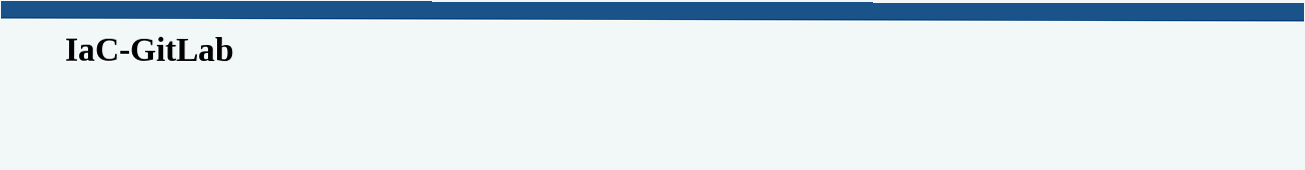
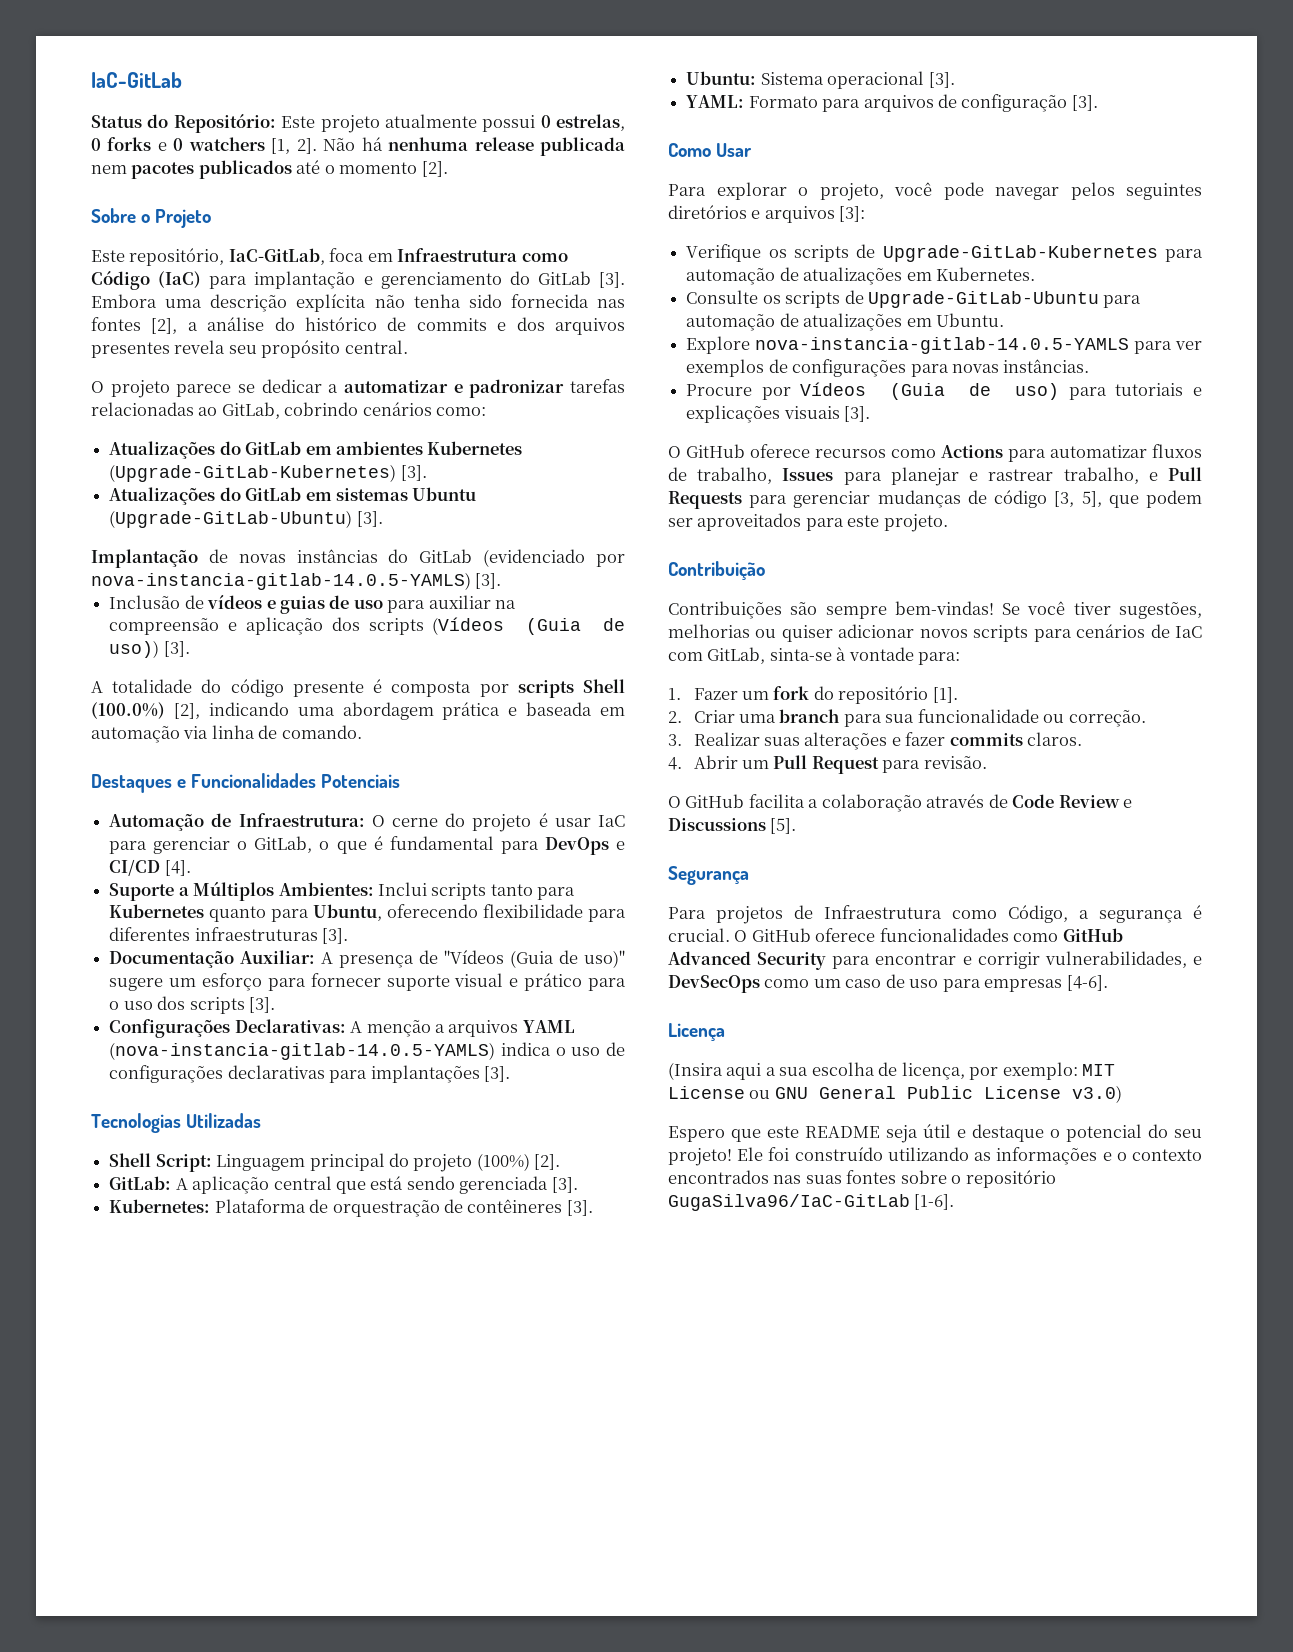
(235, 49) none -> [91,114,625,133] [91,137,625,156] [91,160,448,179] [91,208,212,228] [91,248,568,266] [91,271,625,290] [91,294,625,312] [91,317,625,335] [91,340,408,358] [91,379,625,398] [91,402,487,419] [109,441,523,459] [109,464,427,482] [109,487,477,505] [109,510,383,528] [91,549,625,568] [91,572,502,590] [109,594,517,614] [109,617,625,635] [109,640,190,658] [91,679,625,698] [91,702,625,720] [91,725,362,743] [91,773,401,793] [109,813,626,832] [109,836,625,855] [109,859,191,876] [109,881,576,901] [109,904,626,922] [109,927,349,944] [109,950,625,968] [109,973,626,991] [109,996,275,1014] [109,1019,575,1038] [109,1042,626,1060] [109,1065,510,1083] [91,1113,262,1133] [109,1153,561,1172] [109,1176,578,1194] [109,1199,593,1217] [686,71,955,89] [686,94,1098,112] [668,143,753,157] [668,182,1202,201] [668,205,866,223] [686,244,1203,262] [686,267,1035,285] [686,290,1142,308] [686,313,1004,331] [686,336,1202,354] [686,359,1090,377] [686,382,1202,400] [686,405,871,423] [668,444,1202,462] [668,467,1202,486] [668,490,1202,509] [668,513,948,532] [668,561,765,580] [668,601,1202,619] [668,624,1202,642] [668,647,961,665] [668,686,958,704] [668,709,1146,727] [668,732,1083,750] [668,755,987,774] [668,794,1133,812] [668,818,797,834] [668,866,749,885] [668,905,1202,924] [668,928,1123,942] [668,951,1202,970] [668,974,1108,993] [668,1023,725,1041] [668,1062,1116,1080] [668,1085,1122,1103] [668,1124,1202,1143] [668,1147,1202,1166] [668,1170,1056,1188] [668,1194,955,1211] // Status do Repositório: Este projeto atualmente possui 0 estrelas, 0 forks e 0 watchers [1, 2]. Não há nenhuma release publicada nem pacotes publicados até o momento [2]. // Sobre o Projeto // Este repositório, IaC-GitLab, foca em Infraestrutura como Código (IaC) para implantação e gerenciamento do GitLab [3]. Embora uma descrição explícita não tenha sido fornecida nas fontes [2], a análise do histórico de commits e dos arquivos presentes revela seu propósito central. // O projeto parece se dedicar a automatizar e padronizar tarefas relacionadas ao GitLab, cobrindo cenários como: // Atualizações do GitLab em ambientes Kubernetes (Upgrade-GitLab-Kubernetes) [3]. // Atualizações do GitLab em sistemas Ubuntu (Upgrade-GitLab-Ubuntu) [3]. // Implantação de novas instâncias do GitLab (evidenciado por nova-instancia-gitlab-14.0.5-YAMLS) [3]. // Inclusão de vídeos e guias de uso para auxiliar na compreensão e aplicação dos scripts (Vídeos (Guia de uso)) [3]. // A totalidade do código presente é composta por scripts Shell (100.0%) [2], indicando uma abordagem prática e baseada em automação via linha de comando. // Destaques e Funcionalidades Potenciais // Automação de Infraestrutura: O cerne do projeto é usar IaC para gerenciar o GitLab, o que é fundamental para DevOps e CI/CD [4]. // Suporte a Múltiplos Ambientes: Inclui scripts tanto para Kubernetes quanto para Ubuntu, oferecendo flexibilidade para diferentes infraestruturas [3]. // Documentação Auxiliar: A presença de "Vídeos (Guia de uso)" sugere um esforço para fornecer suporte visual e prático para o uso dos scripts [3]. // Configurações Declarativas: A menção a arquivos YAML (nova-instancia-gitlab-14.0.5-YAMLS) indica o uso de configurações declarativas para implantações [3]. // Tecnologias Utilizadas // Shell Script: Linguagem principal do projeto (100%) [2]. // GitLab: A aplicação central que está sendo gerenciada [3]. // Kubernetes: Plataforma de orquestração de contêineres [3]. // Ubuntu: Sistema operacional [3]. // YAML: Formato para arquivos de configuração [3]. // Como Usar // Para explorar o projeto, você pode navegar pelos seguintes diretórios e arquivos [3]: // Verifique os scripts de Upgrade-GitLab-Kubernetes para automação de atualizações em Kubernetes. // Consulte os scripts de Upgrade-GitLab-Ubuntu para automação de atualizações em Ubuntu. // Explore nova-instancia-gitlab-14.0.5-YAMLS para ver exemplos de configurações para novas instâncias. // Procure por Vídeos (Guia de uso) para tutoriais e explicações visuais [3]. // O GitHub oferece recursos como Actions para automatizar fluxos de trabalho, Issues para planejar e rastrear trabalho, e Pull Requests para gerenciar mudanças de código [3, 5], que podem ser aproveitados para este projeto. // Contribuição // Contribuições são sempre bem-vindas! Se você tiver sugestões, melhorias ou quiser adicionar novos scripts para cenários de IaC com GitLab, sinta-se à vontade para: // 1. Fazer um fork do repositório [1]. // 2. Criar uma branch para sua funcionalidade ou correção. // 3. Realizar suas alterações e fazer commits claros. // 4. Abrir um Pull Request para revisão. // O GitHub facilita a colaboração através de Code Review e Discussions [5]. // Segurança // Para projetos de Infraestrutura como Código, a segurança é crucial. O GitHub oferece funcionalidades como GitHub Advanced Security para encontrar e corrigir vulnerabilidades, e DevSecOps como um caso de uso para empresas [4-6]. // Licença // (Insira aqui a sua escolha de licença, por exemplo: MIT License ou GNU General Public License v3.0) // Espero que este README seja útil e destaque o potencial do seu projeto! Ele foi construído utilizando as informações e o contexto encontrados nas suas fontes sobre o repositório GugaSilva96/IaC-GitLab [1-6].

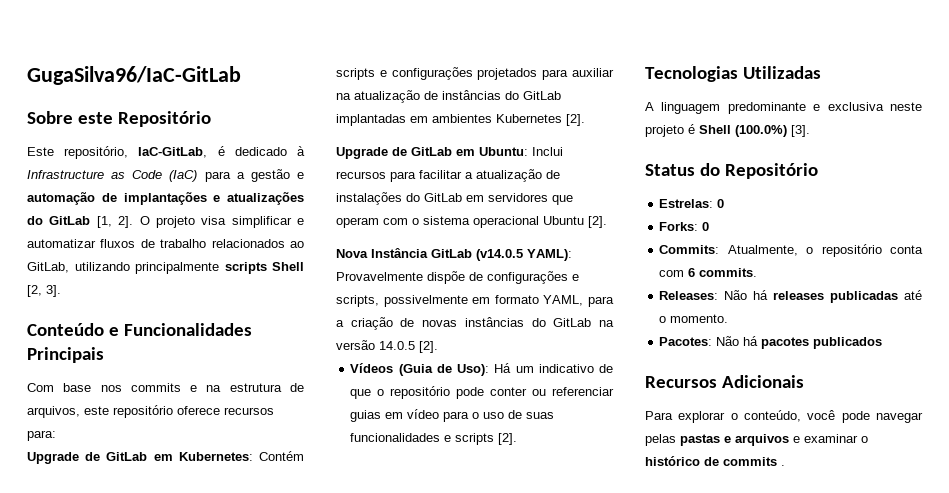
[91,72,182,88] [91,114,625,133] [91,137,625,156] [91,160,448,179] IaC-GitLab // Status do Repositório: Este projeto atualmente possui 0 estrelas, 0 forks e 0 watchers [1, 2]. Não há nenhuma release publicada nem pacotes publicados até o momento [2]. -> [27,66,241,85] GugaSilva96/IaC-GitLab
[141,209,212,228] o Projeto -> [77,111,211,127] este Repositório
[329,248,568,262] [91,271,625,290] [91,294,625,312] [91,317,625,335] [91,340,408,358] [91,379,625,398] [91,402,487,419] [109,441,523,459] [109,464,427,482] [109,487,477,505] [109,510,383,528] [91,549,198,568] foca em Infraestrutura como Código (IaC) para implantação e gerenciamento do GitLab [3]. Embora uma descrição explícita não tenha sido fornecida nas fontes [2], a análise do histórico de commits e dos arquivos presentes revela seu propósito central. // O projeto parece se dedicar a automatizar e padronizar tarefas relacionadas ao GitLab, cobrindo cenários como: // Atualizações do GitLab em ambientes Kubernetes (Upgrade-GitLab-Kubernetes) [3]. // Atualizações do GitLab em sistemas Ubuntu (Upgrade-GitLab-Ubuntu) [3]. // Implantação -> [217,146,305,156] [27,169,304,182] [27,192,304,205] [27,216,304,228] [27,239,304,248] [27,262,304,274] [27,285,61,297] [27,323,252,336] [27,347,104,363] [27,383,304,392] [27,405,274,418] [27,430,56,441] [27,451,304,464] [336,67,614,80] [336,90,561,103] [336,114,585,126] [336,147,563,159] [336,169,560,182] [336,192,573,205] [336,216,607,228] [336,248,572,261] [336,271,579,284] [336,295,614,307] [336,317,393,330] é dedicado à Infrastructure as Code (IaC) para a gestão e automação de implantações e atualizações do GitLab [1, 2]. O projeto visa simplificar e automatizar fluxos de trabalho relacionados ao GitLab, utilizando principalmente scripts Shell [2, 3]. // Conteúdo e Funcionalidades Principais // Com base nos commits e na estrutura de arquivos, este repositório oferece recursos para: // Upgrade de GitLab em Kubernetes: Contém scripts e configurações projetados para auxiliar na atualização de instâncias do GitLab implantadas em ambientes Kubernetes [2]. // Upgrade de GitLab em Ubuntu: Inclui recursos para facilitar a atualização de instalações do GitLab em servidores que operam com o sistema operacional Ubuntu [2]. // Nova Instância GitLab (v14.0.5 YAML): Provavelmente dispõe de configurações e scripts, possivelmente em formato YAML, para a criação
[483,549,625,567] [91,572,502,590] [109,594,517,614] [109,617,625,635] [109,640,190,658] [91,679,625,698] [91,702,625,720] [91,725,362,743] [91,773,401,793] [109,813,626,832] [109,836,625,855] [109,859,191,876] [109,881,576,901] [109,904,626,922] [109,927,349,944] [109,950,625,968] [109,973,626,991] [109,996,275,1014] [109,1019,575,1038] [109,1042,626,1060] [109,1065,510,1083] [91,1113,262,1133] [109,1153,561,1172] [109,1176,578,1194] [109,1199,593,1217] [686,71,955,89] [686,94,1098,112] [668,143,753,157] (evidenciado por nova-instancia-gitlab-14.0.5-YAMLS) [3]. // Inclusão de vídeos e guias de uso para auxiliar na compreensão e aplicação dos scripts (Vídeos (Guia de uso)) [3]. // A totalidade do código presente é composta por scripts Shell (100.0%) [2], indicando uma abordagem prática e baseada em automação via linha de comando. // Destaques e Funcionalidades Potenciais // Automação de Infraestrutura: O cerne do projeto é usar IaC para gerenciar o GitLab, o que é fundamental para DevOps e CI/CD [4]. // Suporte a Múltiplos Ambientes: Inclui scripts tanto para Kubernetes quanto para Ubuntu, oferecendo flexibilidade para diferentes infraestruturas [3]. // Documentação Auxiliar: A presença de "Vídeos (Guia de uso)" sugere um esforço para fornecer suporte visual e prático para o uso dos scripts [3]. // Configurações Declarativas: A menção a arquivos YAML (nova-instancia-gitlab-14.0.5-YAMLS) indica o uso de configurações declarativas para implantações [3]. // Tecnologias Utilizadas // Shell Script: Linguagem principal do projeto (100%) [2]. // GitLab: A aplicação central que está sendo gerenciada [3]. // Kubernetes: Plataforma de orquestração de contêineres [3]. // Ubuntu: Sistema operacional [3]. // YAML: Formato para arquivos de configuração [3]. // Como Usar -> [599,320,614,327] [336,340,438,353] [350,363,613,376] [350,386,614,399] [350,409,555,422] [350,433,518,445] [645,66,821,82] [645,102,922,114] [645,124,810,137] [645,163,818,179] [659,199,725,208] [659,222,710,231] [659,244,923,257] [659,268,758,277] [659,290,922,303] [659,314,729,323] [659,336,883,349] [645,375,804,388] na versão 14.0.5 [2]. // Vídeos (Guia de Uso): Há um indicativo de que o repositório pode conter ou referenciar guias em vídeo para o uso de suas funcionalidades e scripts [2]. // Tecnologias Utilizadas // A linguagem predominante e exclusiva neste projeto é Shell (100.0%) [3]. // Status do Repositório // Estrelas: 0 // Forks: 0 // Commits: Atualmente, o repositório conta com 6 commits. // Releases: Não há releases publicadas até o momento. // Pacotes: Não há pacotes publicados // Recursos Adicionais
[819,183,884,201] projeto, -> [744,410,801,422] conteúdo,
[1070,182,1202,200] [668,205,866,223] [686,244,1203,262] [686,267,1035,285] [686,290,1142,308] [686,313,1004,331] [686,336,1202,354] [686,359,1090,377] [686,382,1202,400] [686,405,871,423] [668,444,1202,462] [668,467,1202,486] [668,490,1202,509] [668,513,948,532] [668,561,765,580] [668,601,1202,619] [668,624,1202,642] [668,647,961,665] [668,686,958,704] [668,709,1146,727] [668,732,1083,750] [668,755,987,774] [668,794,1133,812] [668,818,797,834] [668,866,749,885] [668,905,1202,924] [668,928,1123,942] [668,951,1202,970] [668,974,1108,993] [668,1023,725,1041] [668,1062,1116,1080] [668,1085,1122,1103] [668,1124,1202,1143] [668,1147,1202,1166] [668,1170,1056,1188] [668,1194,955,1211] pelos seguintes diretórios e arquivos [3]: // Verifique os scripts de Upgrade-GitLab-Kubernetes para automação de atualizações em Kubernetes. // Consulte os scripts de Upgrade-GitLab-Ubuntu para automação de atualizações em Ubuntu. // Explore nova-instancia-gitlab-14.0.5-YAMLS para ver exemplos de configurações para novas instâncias. // Procure por Vídeos (Guia de uso) para tutoriais e explicações visuais [3]. // O GitHub oferece recursos como Actions para automatizar fluxos de trabalho, Issues para planejar e rastrear trabalho, e Pull Requests para gerenciar mudanças de código [3, 5], que podem ser aproveitados para este projeto. // Contribuição // Contribuições são sempre bem-vindas! Se você tiver sugestões, melhorias ou quiser adicionar novos scripts para cenários de IaC com GitLab, sinta-se à vontade para: // 1. Fazer um fork do repositório [1]. // 2. Criar uma branch para sua funcionalidade ou correção. // 3. Realizar suas alterações e fazer commits claros. // 4. Abrir um Pull Request para revisão. // O GitHub facilita a colaboração através de Code Review e Discussions [5]. // Segurança // Para projetos de Infraestrutura como Código, a segurança é crucial. O GitHub oferece funcionalidades como GitHub Advanced Security para encontrar e corrigir vulnerabilidades, e DevSecOps como um caso de uso para empresas [4-6]. // Licença // (Insira aqui a sua escolha de licença, por exemplo: MIT License ou GNU General Public License v3.0) // Espero que este README seja útil e destaque o potencial do seu projeto! Ele foi construído utilizando as informações e o contexto encontrados nas suas fontes sobre o repositório GugaSilva96/IaC-GitLab [1-6]. -> [645,434,868,446] [645,456,785,466] pelas pastas e arquivos e examinar o histórico de commits .

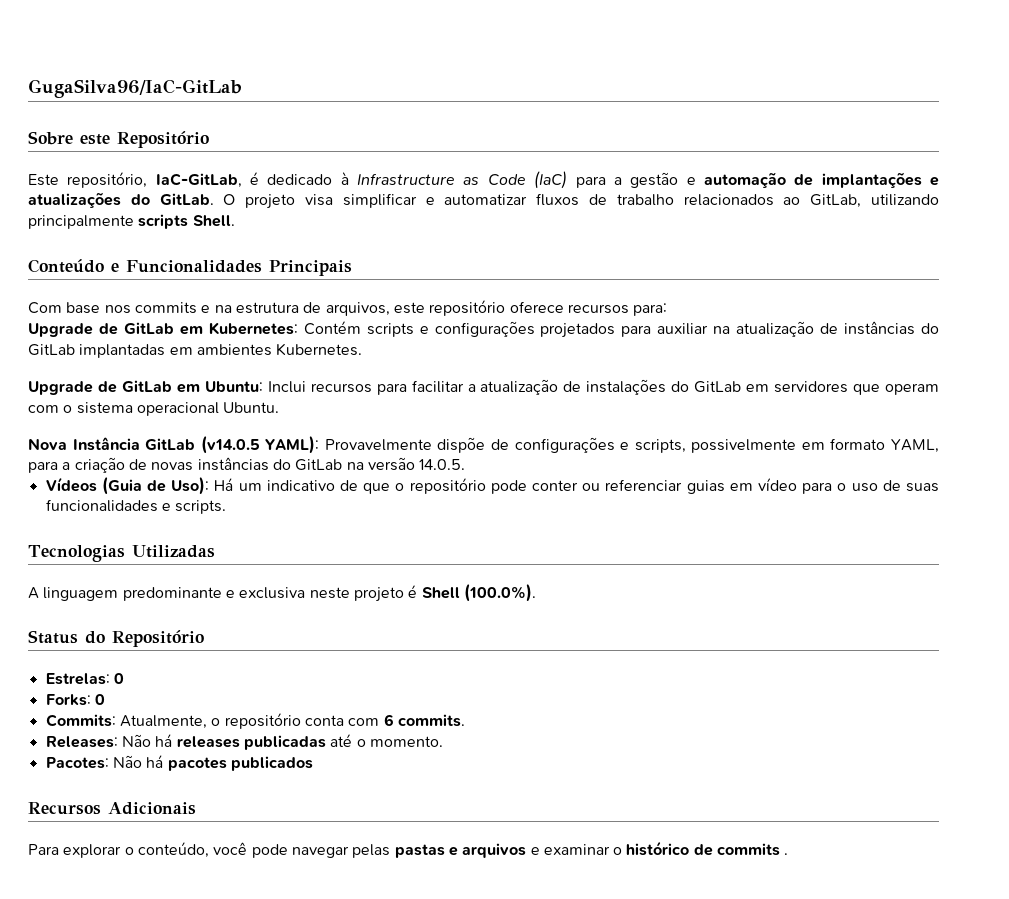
[49,216,134,228] GitLab [1, 2]. -> [159,193,214,205] GitLab.
[272,262,304,271] [27,285,61,297] Shell [2, 3]. -> [192,215,235,227] Shell.
[496,114,585,126] Kubernetes [2]. -> [276,343,363,356] Kubernetes.
[543,216,607,228] Ubuntu [2]. -> [223,402,280,413] Ubuntu.
[379,341,438,353] 14.0.5 [2]. -> [419,459,466,470] 14.0.5.
[455,433,518,445] scripts [2]. -> [175,500,227,514] scripts.
[735,125,810,137] (100.0%) [3]. -> [463,584,536,602] (100.0%).

